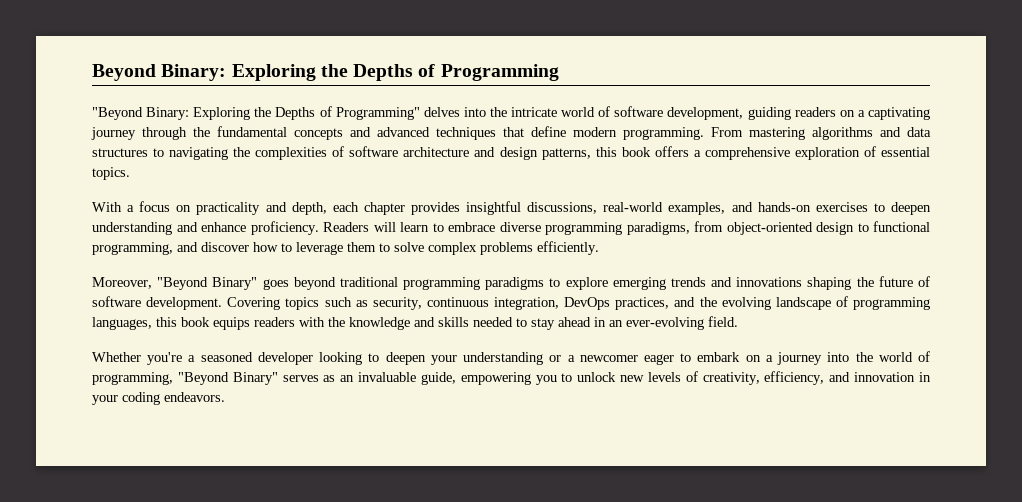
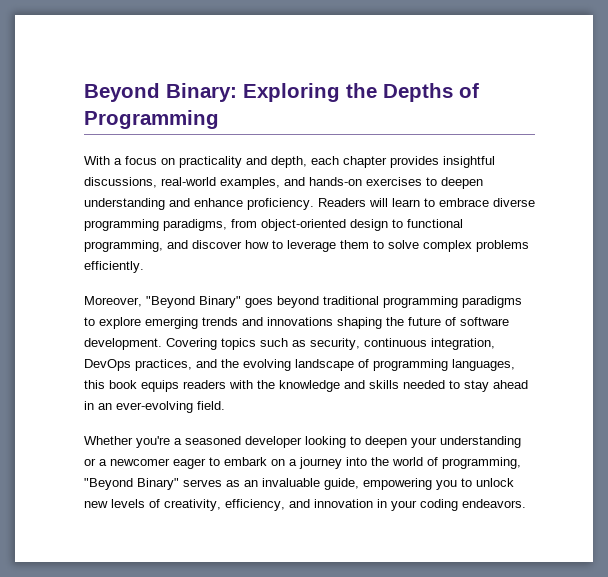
[92,106,930,120] [91,126,931,140] [92,146,930,160] [92,167,130,180] // "Beyond Binary: Exploring the Depths of Programming" delves into the intricate world of software development, guiding readers on a captivating journey through the fundamental concepts and advanced techniques that define modern programming. From mastering algorithms and data structures to navigating the complexities of software architecture and design patterns, this book offers a comprehensive exploration of essential topics. -> (219, 119) none

